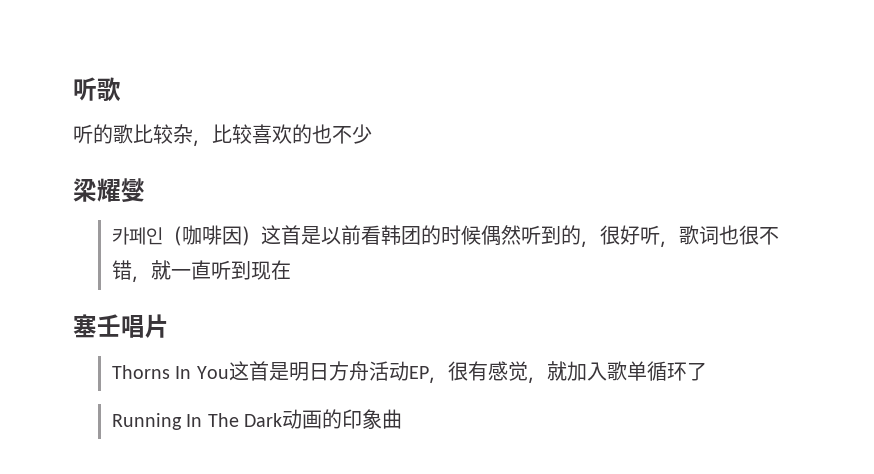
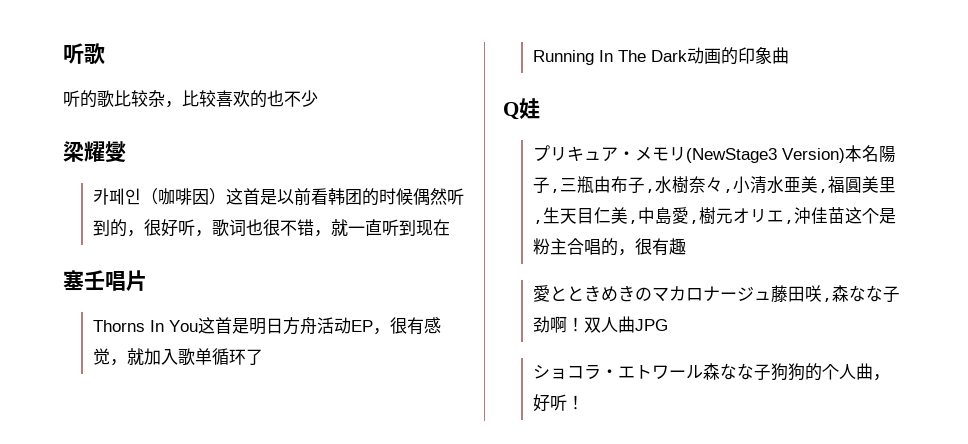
(402, 419) none -> [503,98,540,120] [532,145,896,163] [532,176,896,194] [532,207,896,225] [532,238,686,256] [532,285,900,303] [532,316,668,333] [532,363,890,381] [532,394,584,412] // Q娃 // プリキュア・メモリ(NewStage3 Version)本名陽子,三瓶由布子,水樹奈々,小清水亜美,福圓美里,生天目仁美,中島愛,樹元オリエ,沖佳苗这个是粉主合唱的，很有趣 // 愛とときめきのマカロナージュ藤田咲,森なな子劲啊！双人曲JPG // ショコラ・エトワール森なな子狗狗的个人曲，好听！

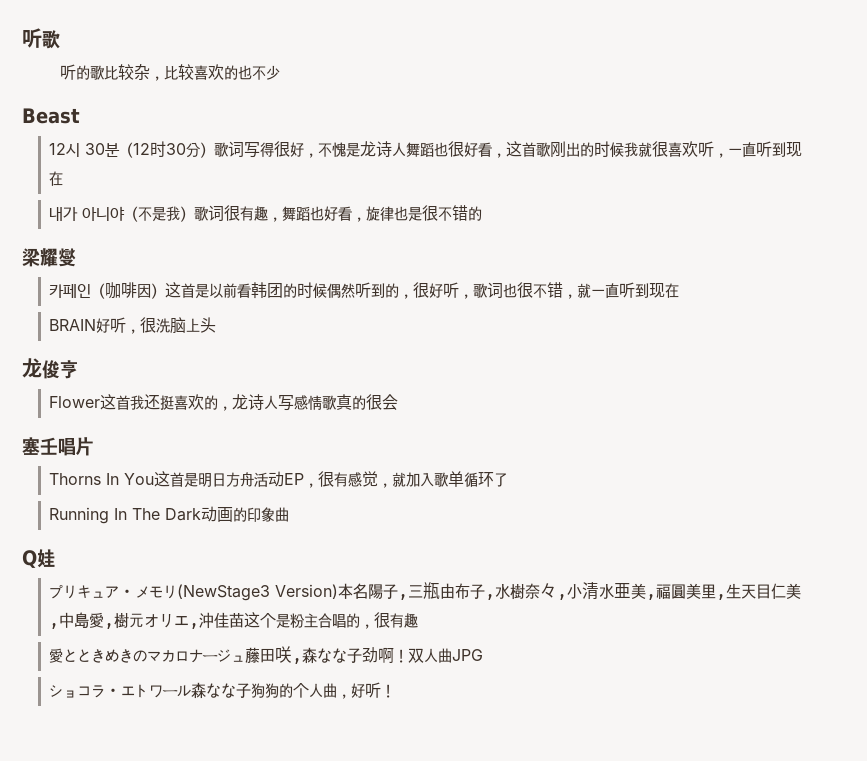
(318, 98) none -> [22,108,80,124] [49,141,803,158] [49,171,64,186] [49,205,483,222] // Beast // 12시 30분（12时30分）歌词写得很好，不愧是龙诗人舞蹈也很好看，这首歌刚出的时候我就很喜欢听，一直听到现在 // 내가 아니야（不是我）歌词很有趣，舞蹈也好看，旋律也是很不错的
(450, 227) none -> [49,317,217,334] [22,358,78,379] [49,394,399,411] // BRAIN好听，很洗脑上头 // 龙俊亨 // Flower这首我还挺喜欢的，龙诗人写感情歌真的很会

